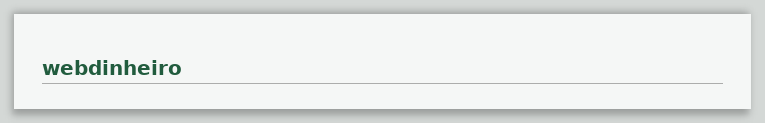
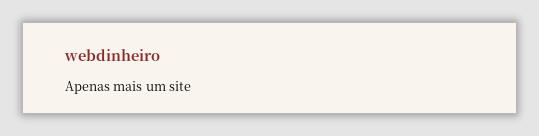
(182, 67) none -> [65,81,192,94] // Apenas mais um site

